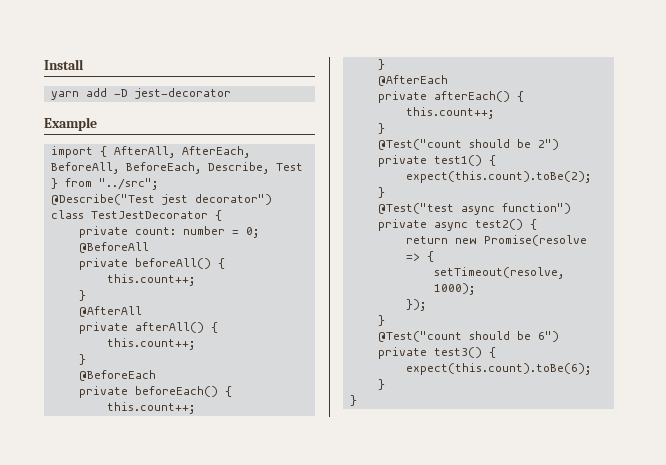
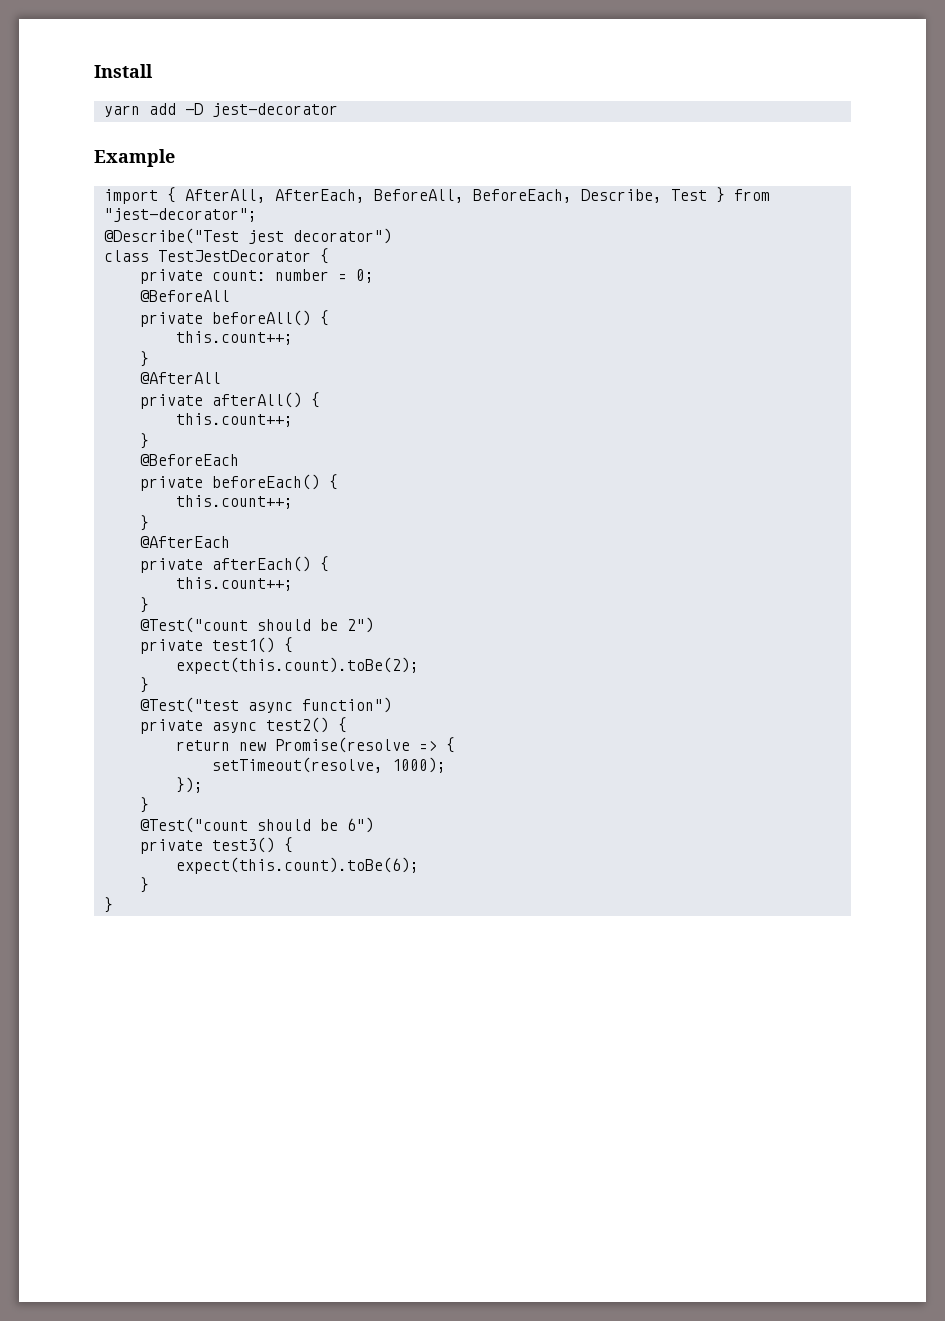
[99,178,159,190] "../src"; -> [103,208,257,222] "jest-decorator";

